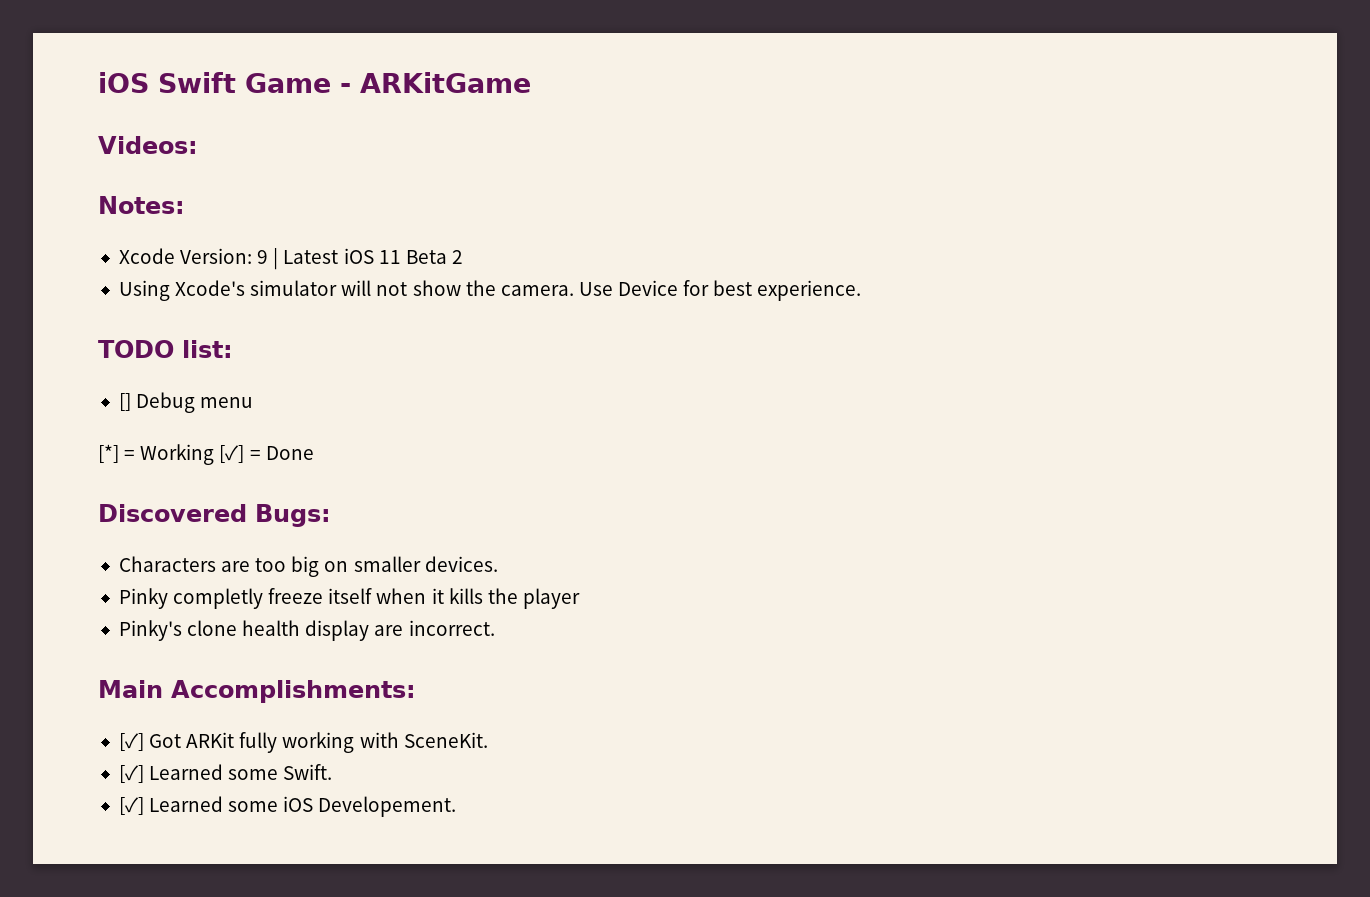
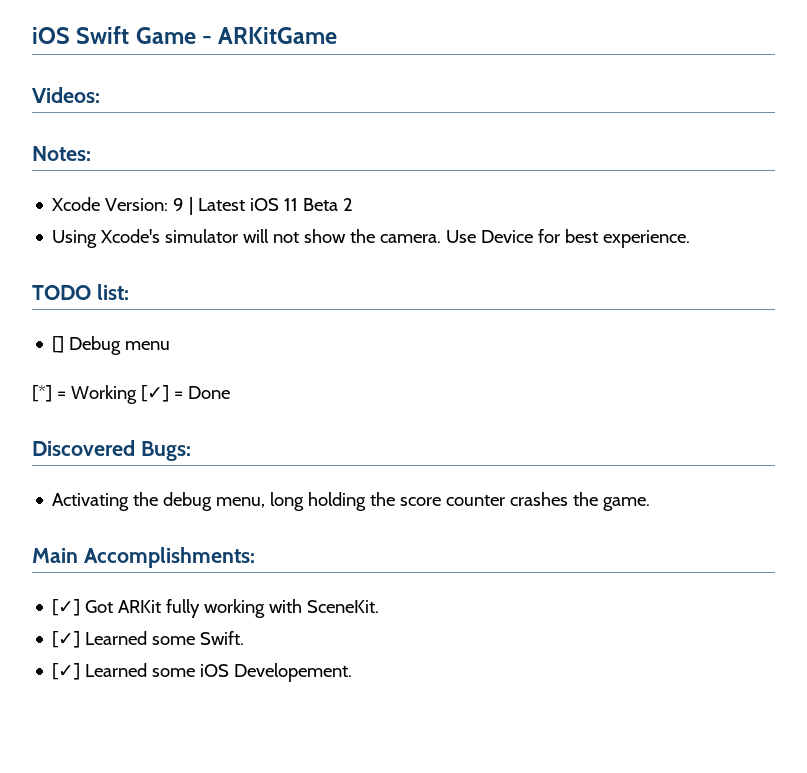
[118,556,498,577] [118,588,580,609] [118,620,495,641] Characters are too big on smaller devices. // Pinky completly freeze itself when it kills the player // Pinky's clone health display are incorrect. -> [52,492,651,511] Activating the debug menu, long holding the score counter crashes the game.

